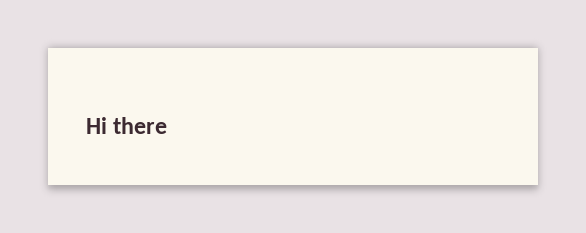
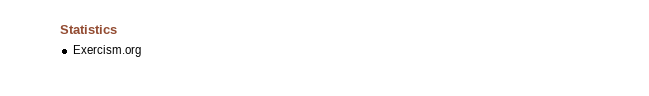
[86,117,168,134] Hi there -> [60,25,117,34] [72,45,141,57] Statistics // Exercism.org

